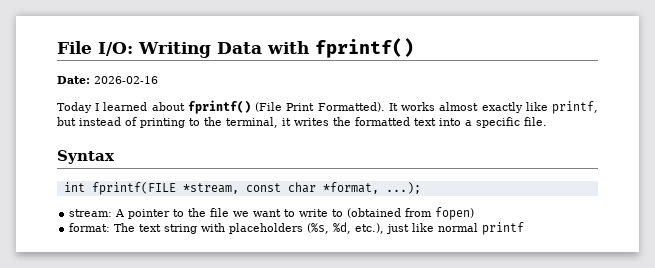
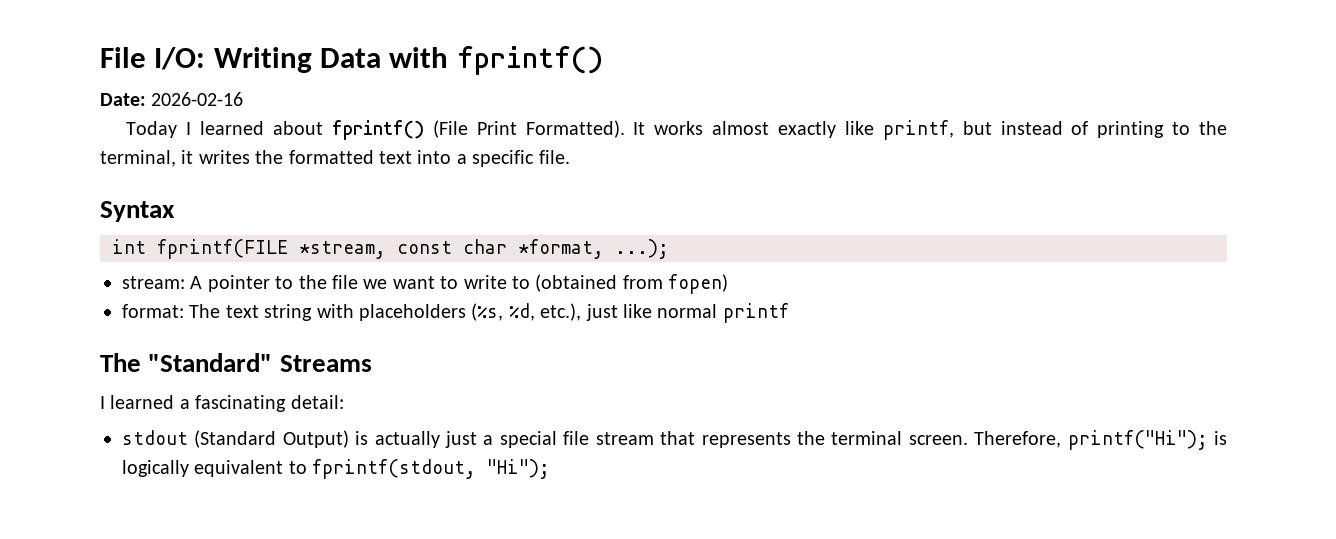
(525, 228) none -> [100,353,372,372] [100,395,344,412] [122,430,1227,450] [122,459,551,479] // The "Standard" Streams // I learned a fascinating detail: // stdout (Standard Output) is actually just a special file stream that represents the terminal screen. Therefore, printf("Hi"); is logically equivalent to fprintf(stdout, "Hi");

